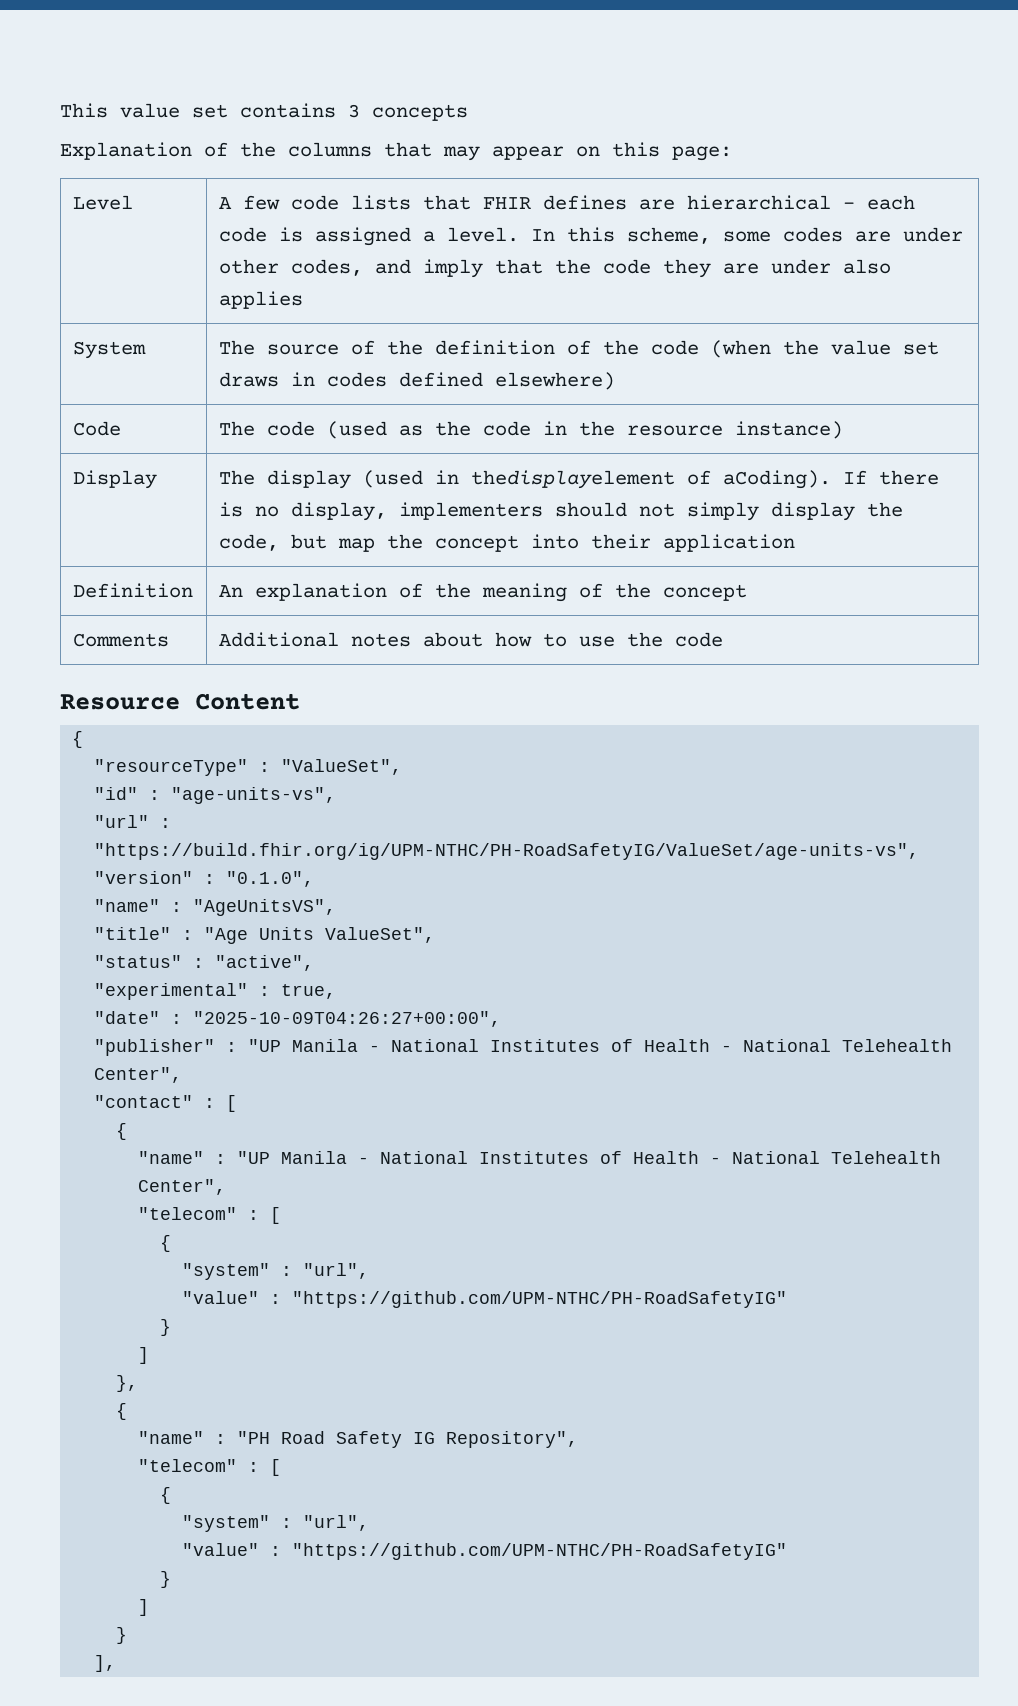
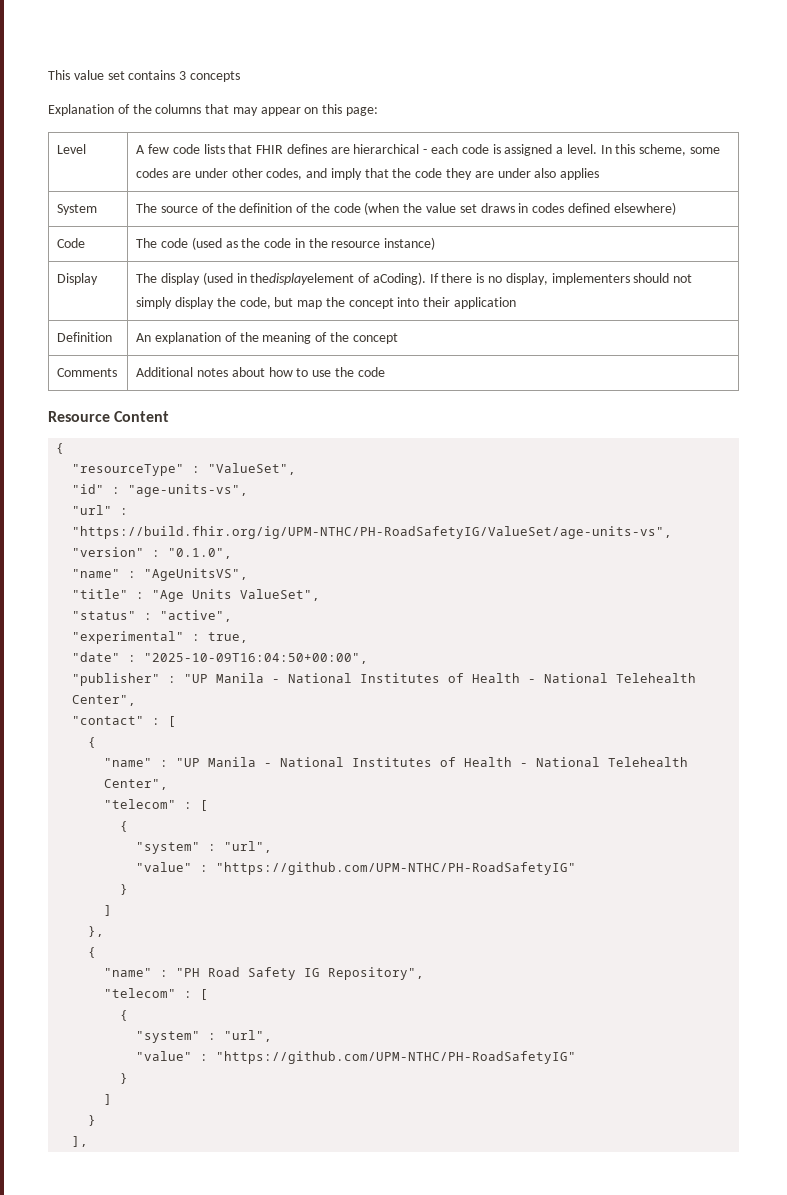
[193,1011,502,1027] "2025-10-09T04:26:27+00:00", -> [144,653,369,664] "2025-10-09T16:04:50+00:00",

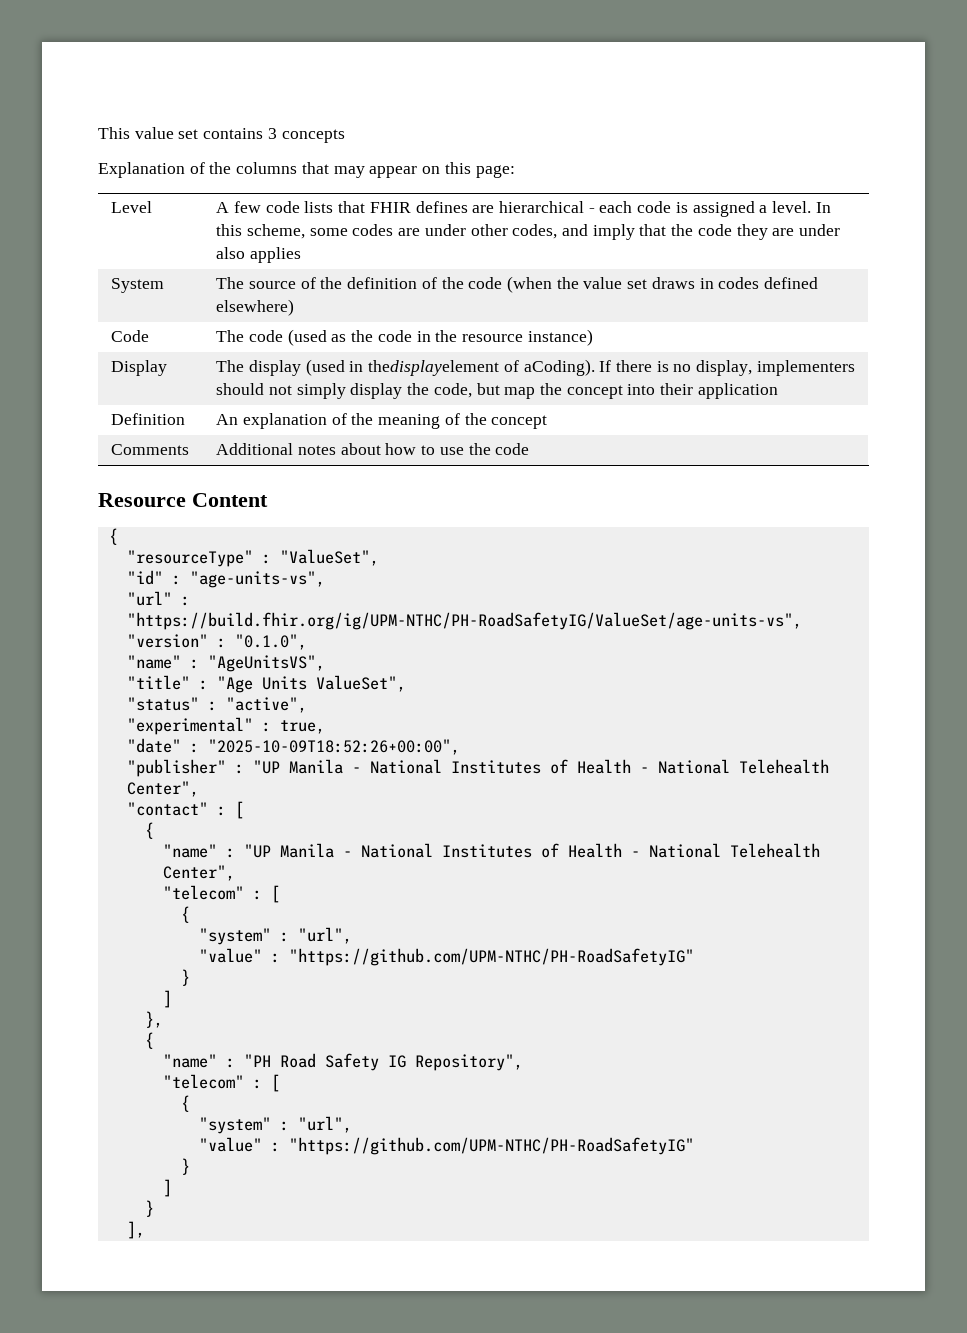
[144,653,369,664] "2025-10-09T16:04:50+00:00", -> [207,739,460,755] "2025-10-09T18:52:26+00:00",

